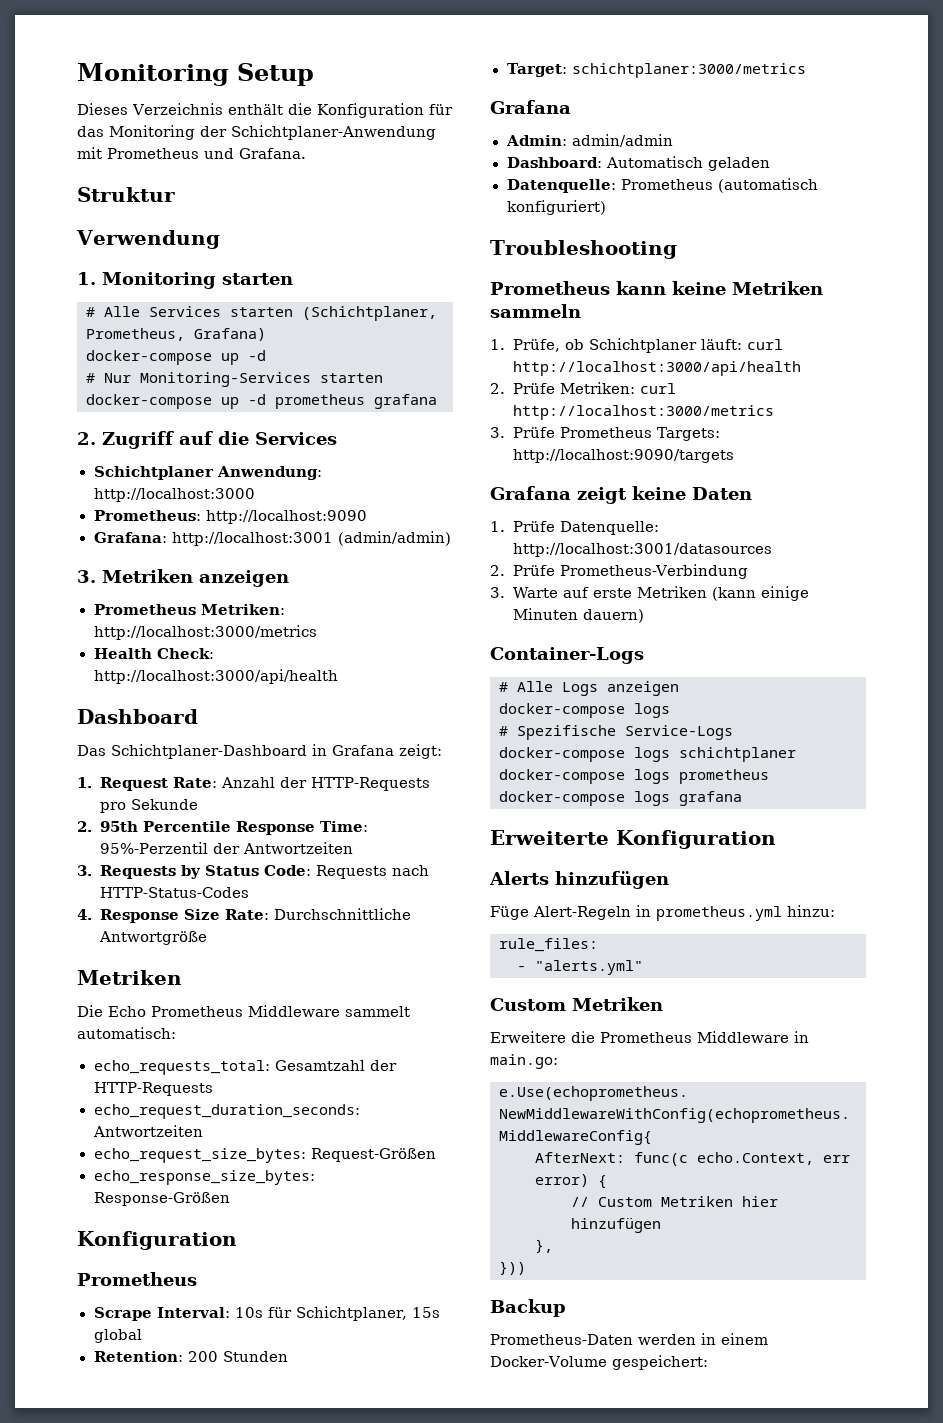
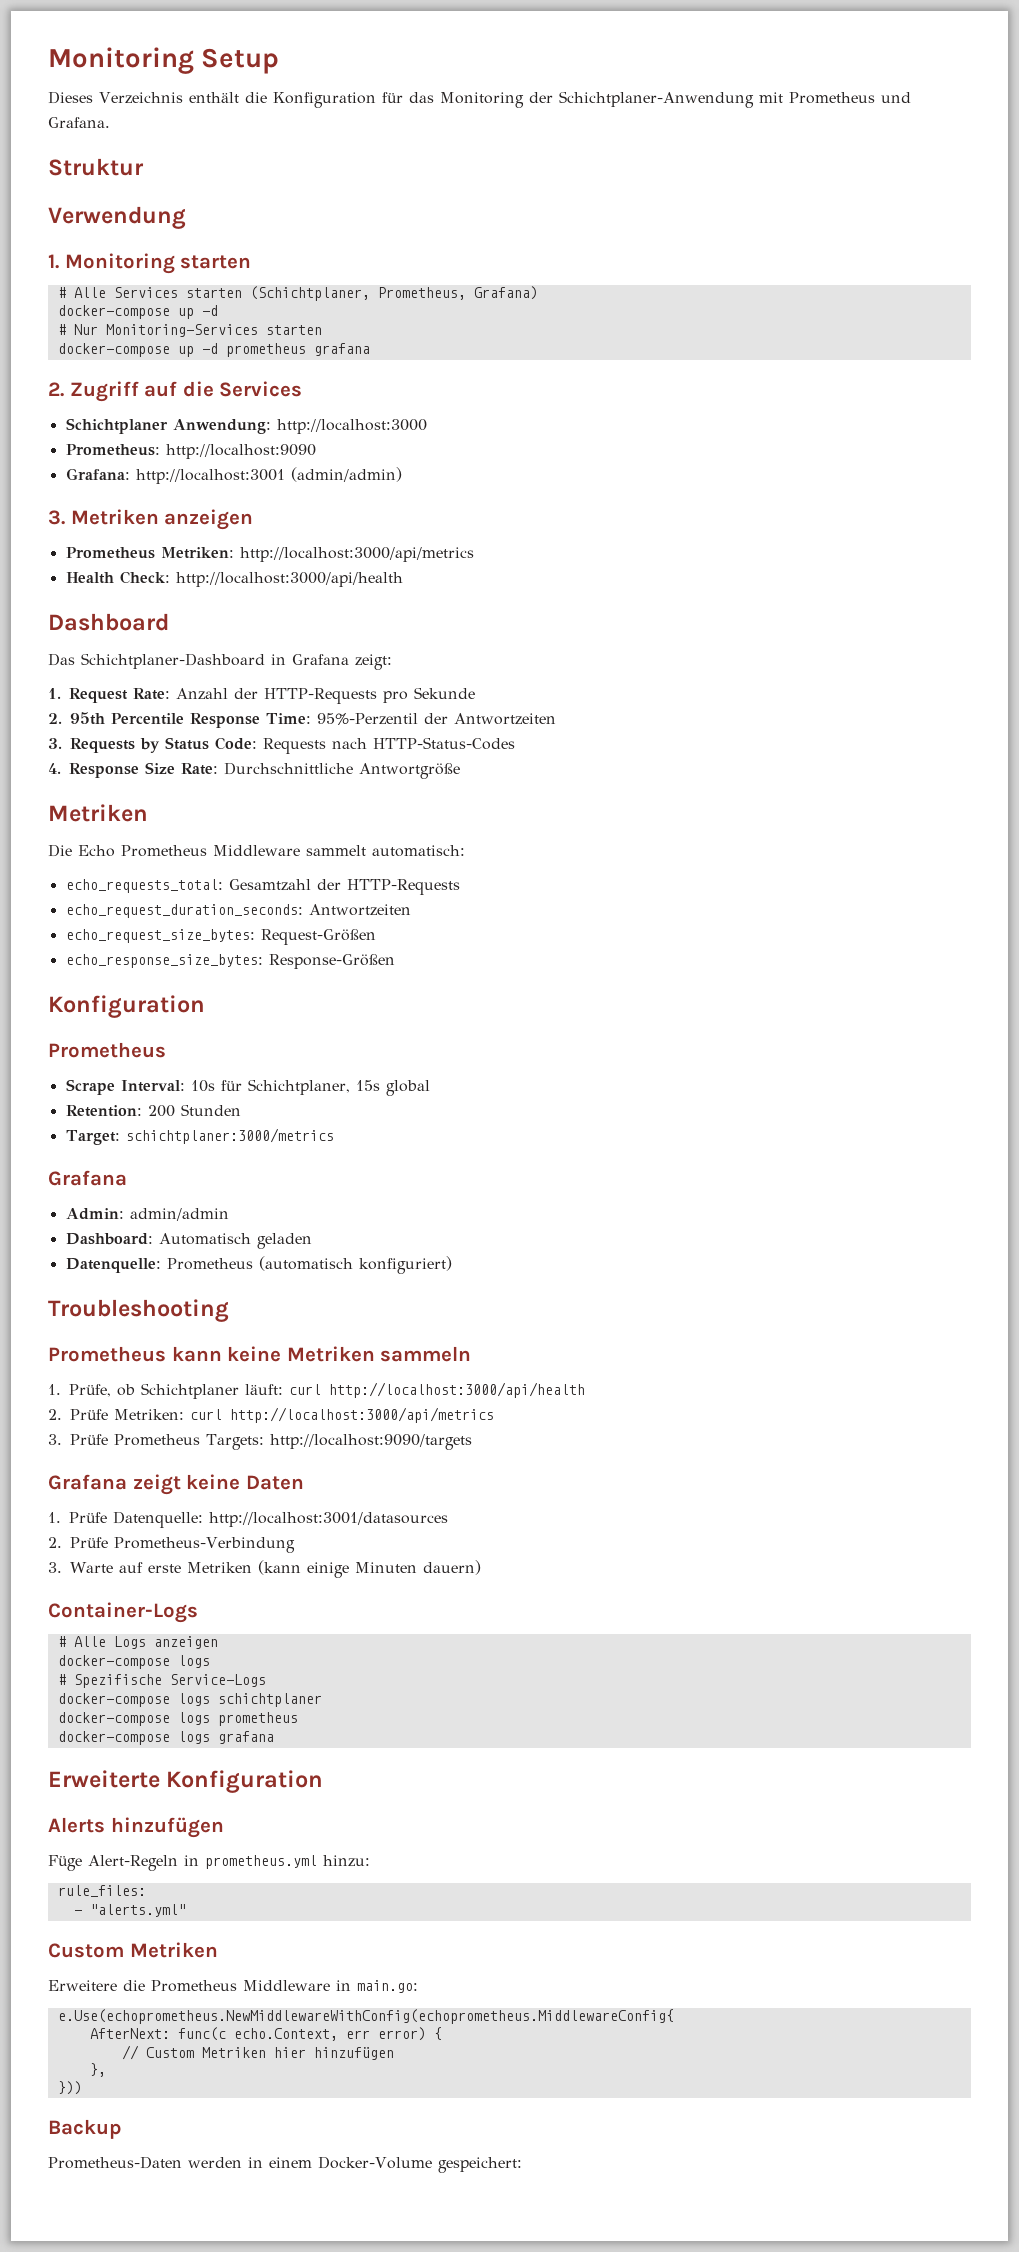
[93,625,317,640] http://localhost:3000/metrics -> [239,547,474,562] http://localhost:3000/api/metrics
[512,405,774,420] http://localhost:3000/metrics -> [230,1407,494,1423] http://localhost:3000/api/metrics

